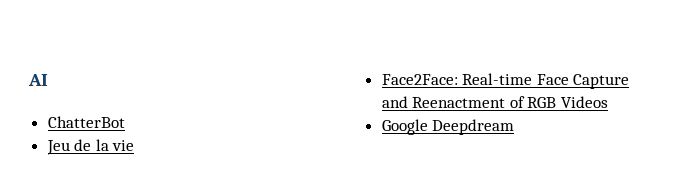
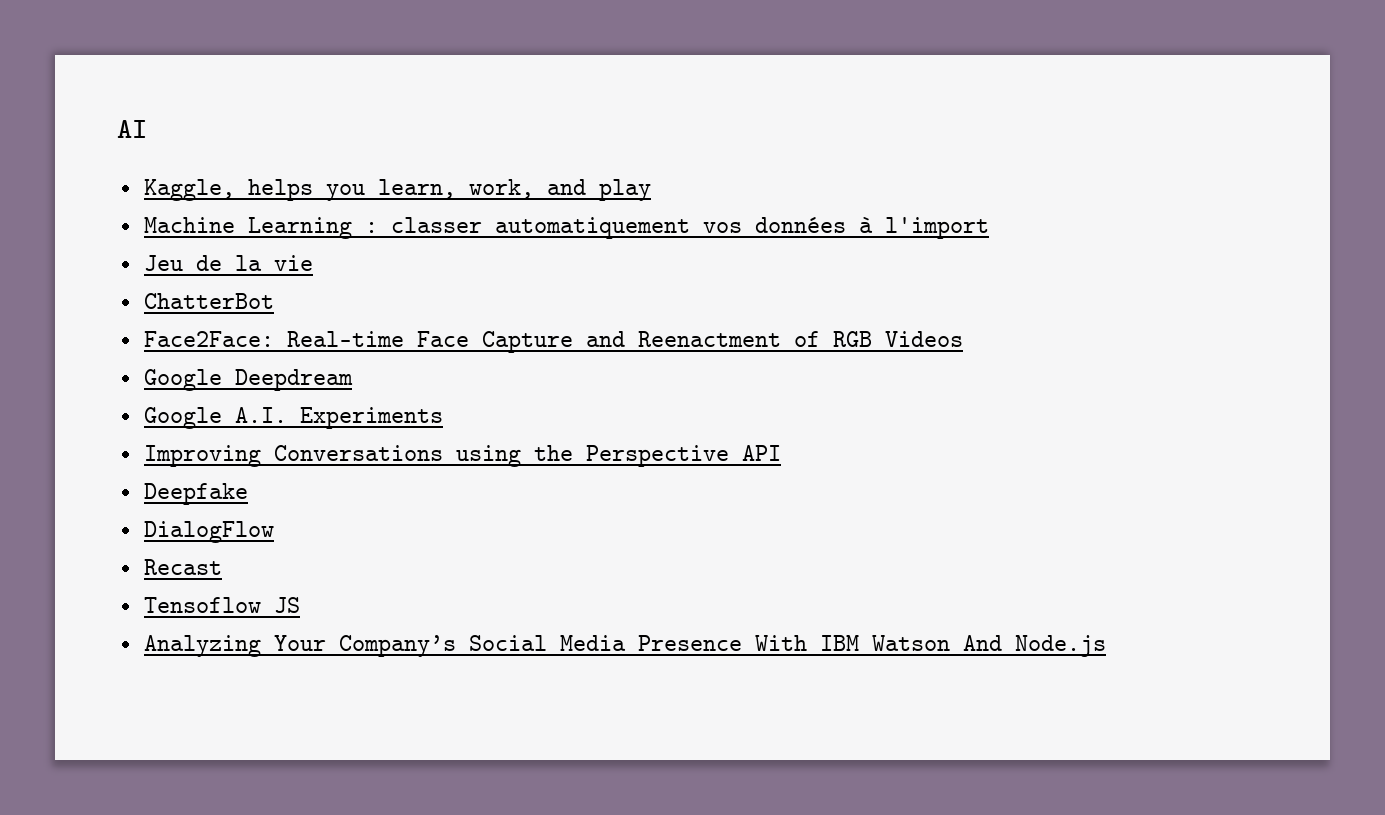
[47,116,125,128] ChatterBot -> [143,179,651,201] [143,217,989,239] Kaggle, helps you learn, work, and play // Machine Learning : classer automatiquement vos données à l'import
(135, 145) none -> [143,293,274,309] // ChatterBot
(515, 127) none -> [143,407,443,429] [143,445,781,467] [143,483,248,505] [143,521,274,543] [143,559,222,575] [143,597,300,613] [143,635,1106,657] // Google A.I. Experiments // Improving Conversations using the Perspective API // Deepfake // DialogFlow // Recast // Tensoflow JS // Analyzing Your Company’s Social Media Presence With IBM Watson And Node.js

